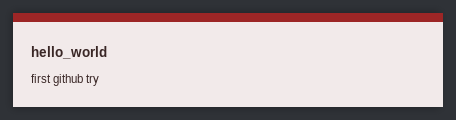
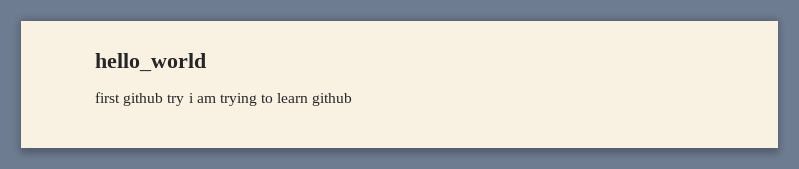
(100, 80) none -> [188,93,353,106] i am trying to learn github

